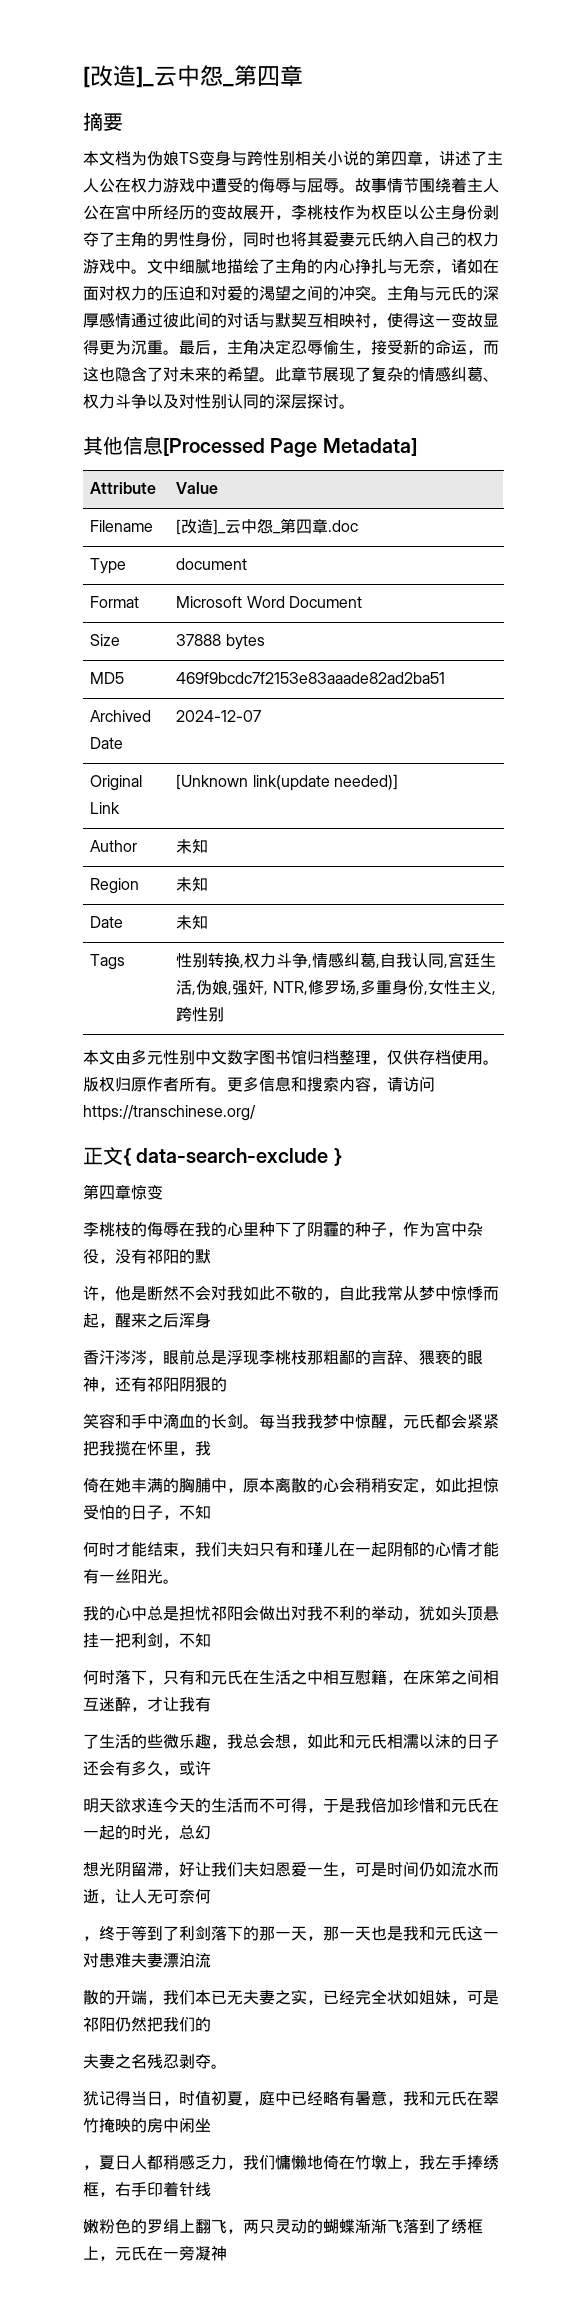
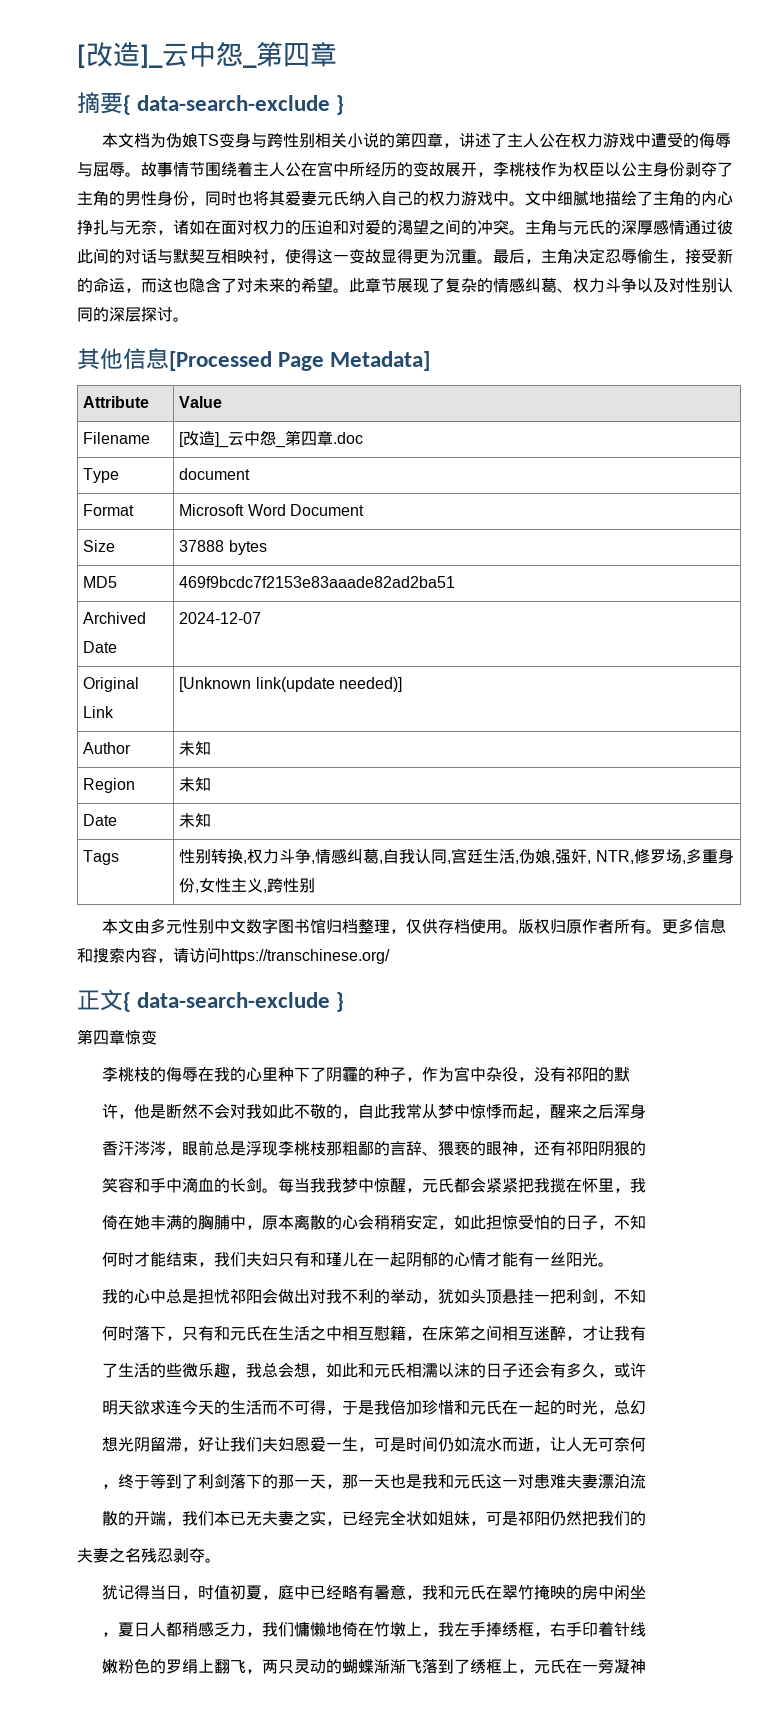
(123, 122) none -> [123,95,345,115] { data-search-exclude }

